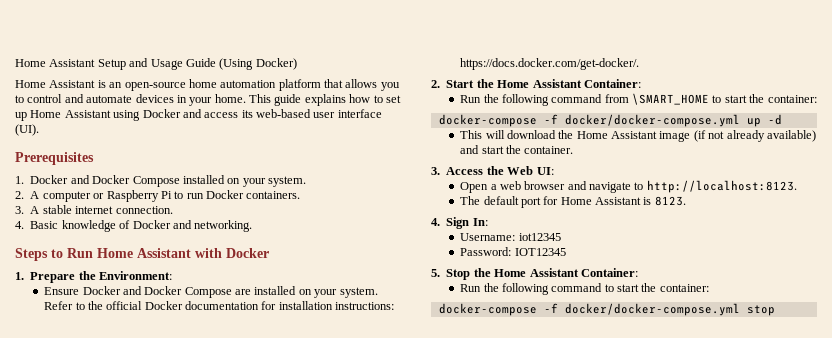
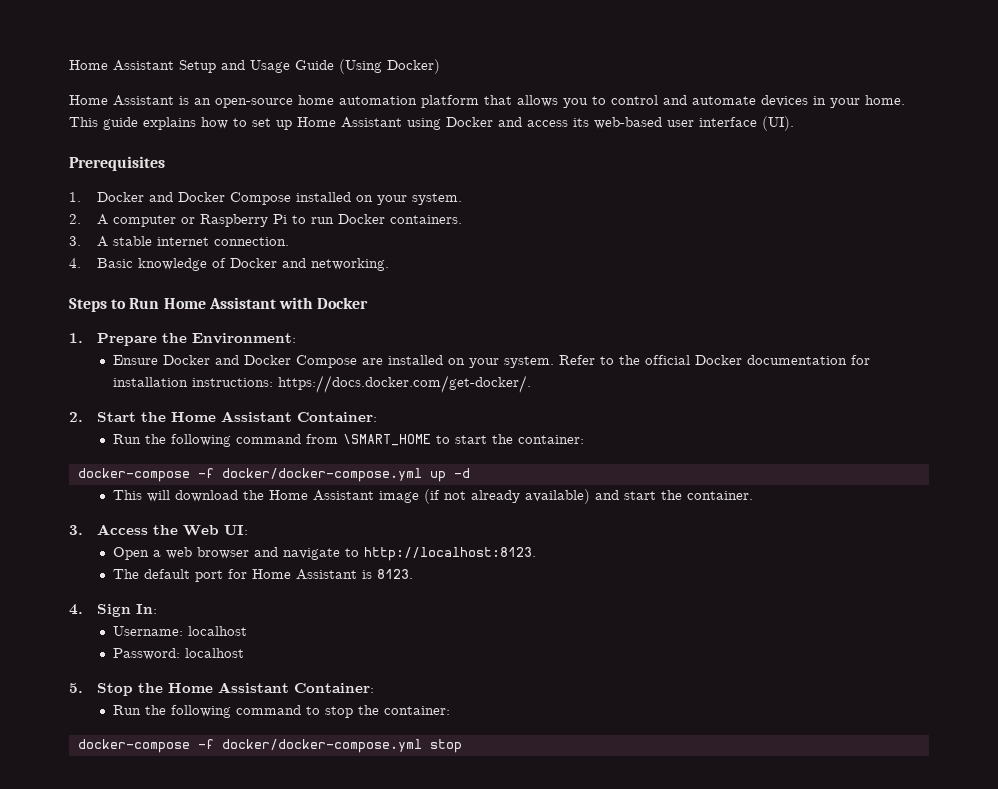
[518,233,561,241] iot12345 -> [187,626,247,636] localhost
[514,248,566,256] IOT12345 -> [184,648,244,658] localhost
[617,284,640,292] start -> [324,706,353,718] stop

